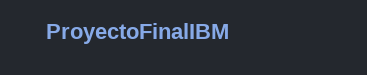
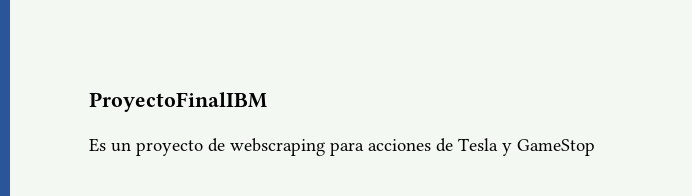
(229, 33) none -> [89,138,595,156] // Es un proyecto de webscraping para acciones de Tesla y GameStop

